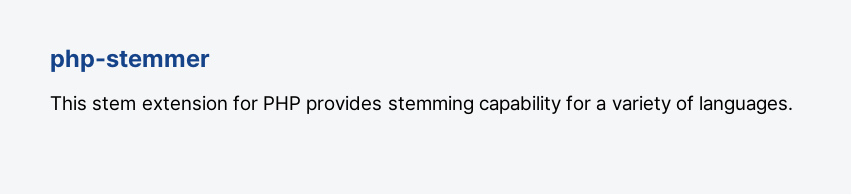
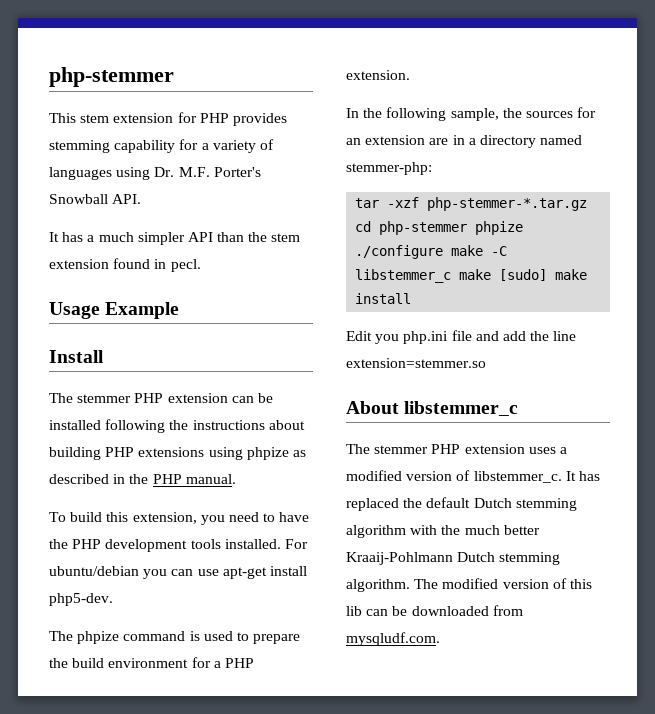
[699,96,794,115] languages. -> [49,167,261,180] [49,194,142,204] [49,232,301,245] [49,258,201,272] [49,302,180,319] [49,350,104,363] [49,393,273,403] [49,419,305,433] [49,447,306,460] [49,474,236,484] [49,512,310,525] [49,539,308,552] [49,566,307,579] [49,593,113,606] [49,631,301,644] [49,657,254,668] [346,70,410,80] [346,107,597,121] [346,135,583,148] [346,162,432,175] [355,197,588,211] [355,221,524,235] [355,245,508,259] [355,269,588,283] [355,293,412,304] [346,330,577,344] [346,358,486,368] [346,401,519,416] [346,444,567,454] [346,470,600,483] [346,497,577,511] [346,525,540,538] [346,552,561,565] [346,578,592,592] [346,605,523,616] [346,632,440,646] languages using Dr. M.F. Porter's Snowball API. // It has a much simpler API than the stem extension found in pecl. // Usage Example // Install // The stemmer PHP extension can be installed following the instructions about building PHP extensions using phpize as described in the PHP manual. // To build this extension, you need to have the PHP development tools installed. For ubuntu/debian you can use apt-get install php5-dev. // The phpize command is used to prepare the build environment for a PHP extension. // In the following sample, the sources for an extension are in a directory named stemmer-php: // tar -xzf php-stemmer-*.tar.gz cd php-stemmer phpize ./configure make -C libstemmer_c make [sudo] make install // Edit you php.ini file and add the line extension=stemmer.so // About libstemmer_c // The stemmer PHP extension uses a modified version of libstemmer_c. It has replaced the default Dutch stemming algorithm with the much better Kraaij-Pohlmann Dutch stemming algorithm. The modified version of this lib can be downloaded from mysqludf.com.

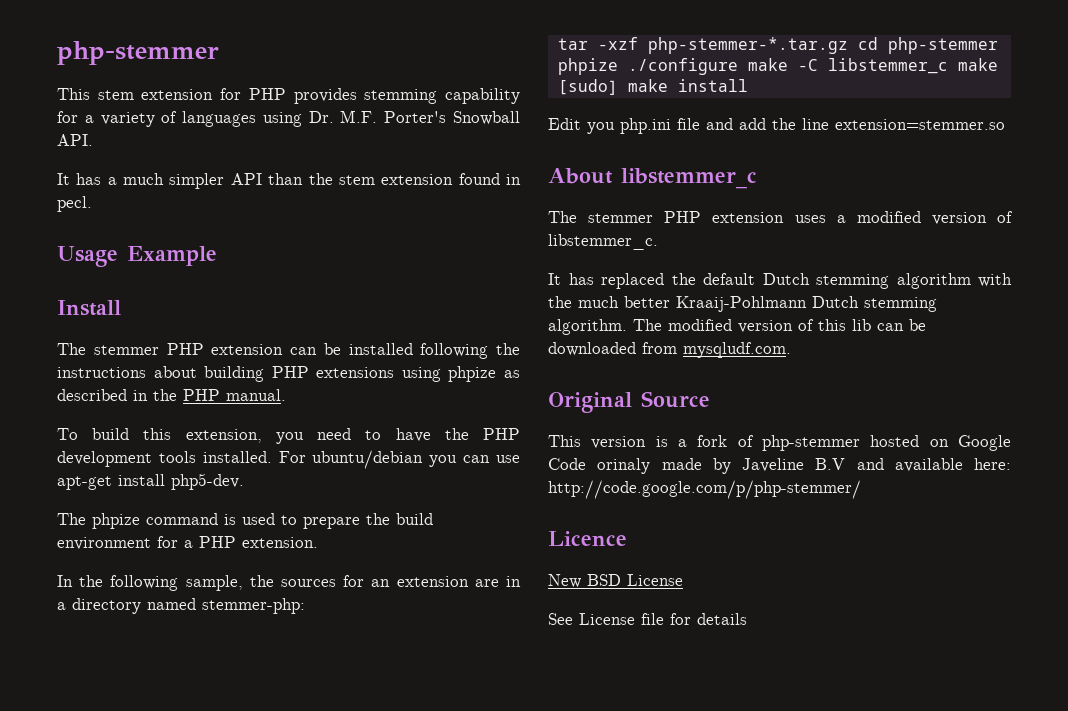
(562, 477) none -> (658, 242) //
(440, 639) none -> [548,391,710,413] [548,435,1011,451] [548,458,1011,474] [548,480,861,499] [548,531,627,546] [548,574,683,588] [548,613,747,625] // Original Source // This version is a fork of php-stemmer hosted on Google Code orinaly made by Javeline B.V and available here: http://code.google.com/p/php-stemmer/ // Licence // New BSD License // See License file for details

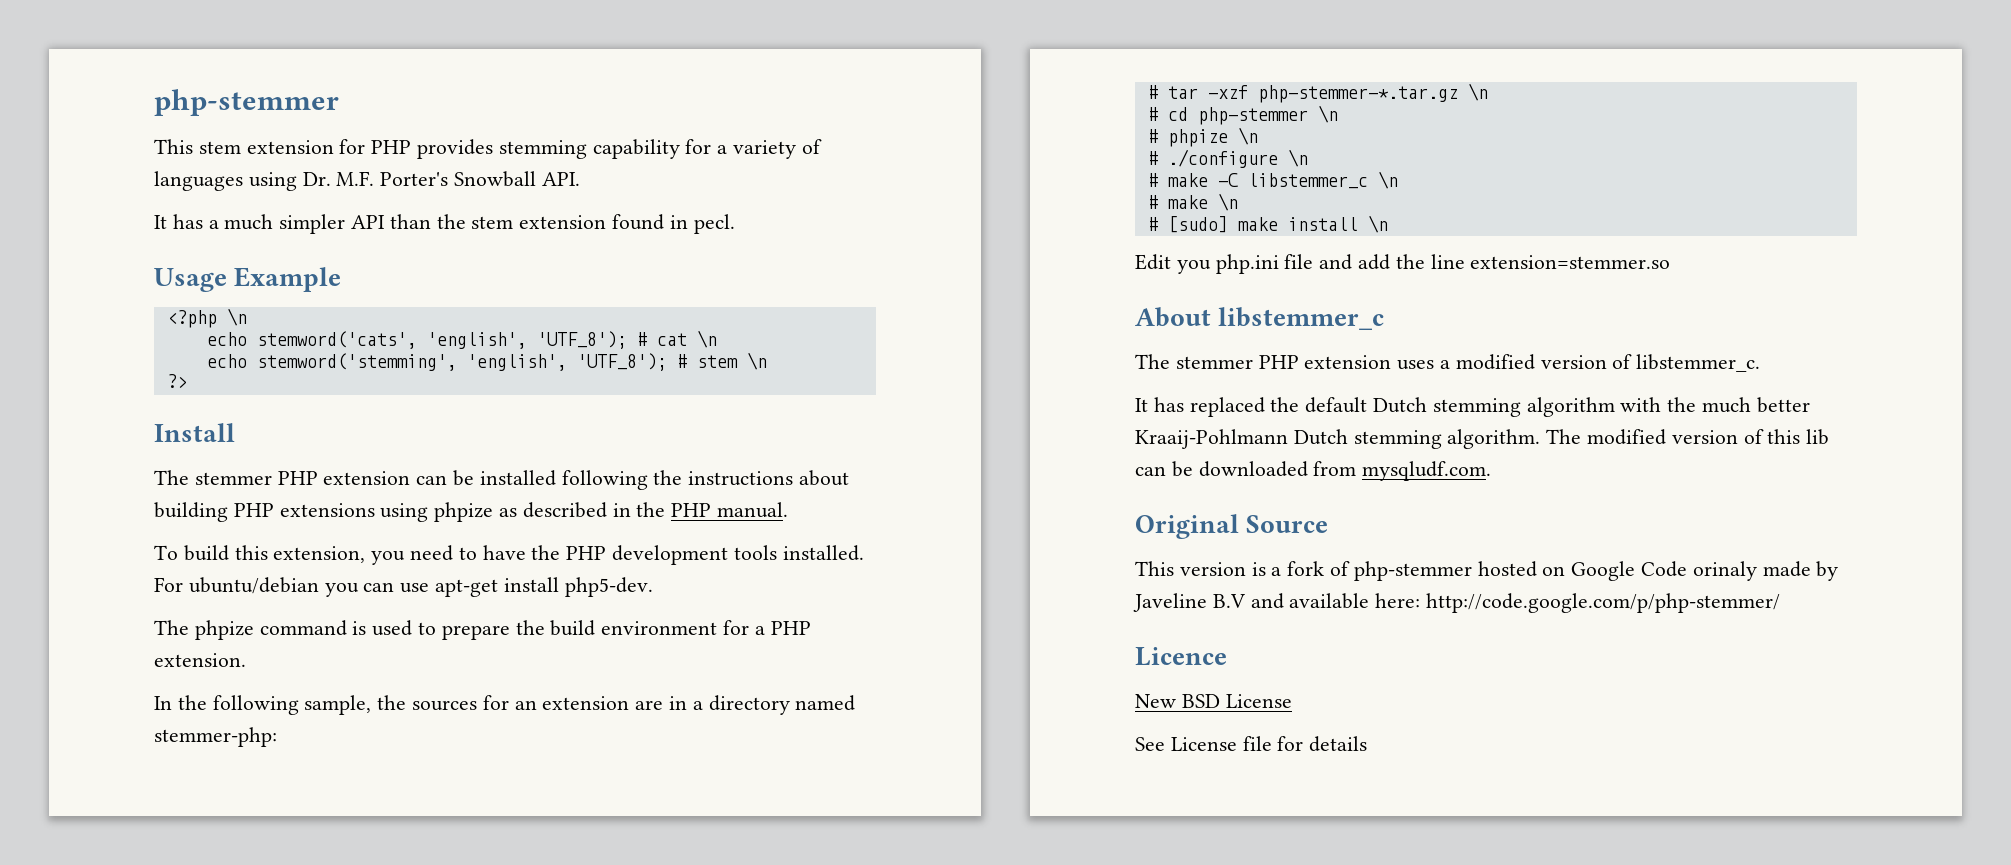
(217, 256) none -> [166,308,247,328] [206,330,717,349] [206,352,767,371] [166,374,187,388] // <?php \n // echo stemword('cats', 'english', 'UTF_8'); # cat \n // echo stemword('stemming', 'english', 'UTF_8'); # stem \n // ?>
(305, 606) none -> [1147,85,1158,99] #
[857,37,998,54] [557,58,998,75] cd php-stemmer phpize ./configure make -C libstemmer_c make -> [1467,83,1488,101] [1147,105,1338,125] [1147,127,1258,147] [1147,149,1308,168] [1147,171,1398,189] [1147,193,1238,211] [1147,217,1158,231] \n // # cd php-stemmer \n // # phpize \n // # ./configure \n // # make -C libstemmer_c \n // # make \n // #
(748, 85) none -> [1367,215,1388,233] \n

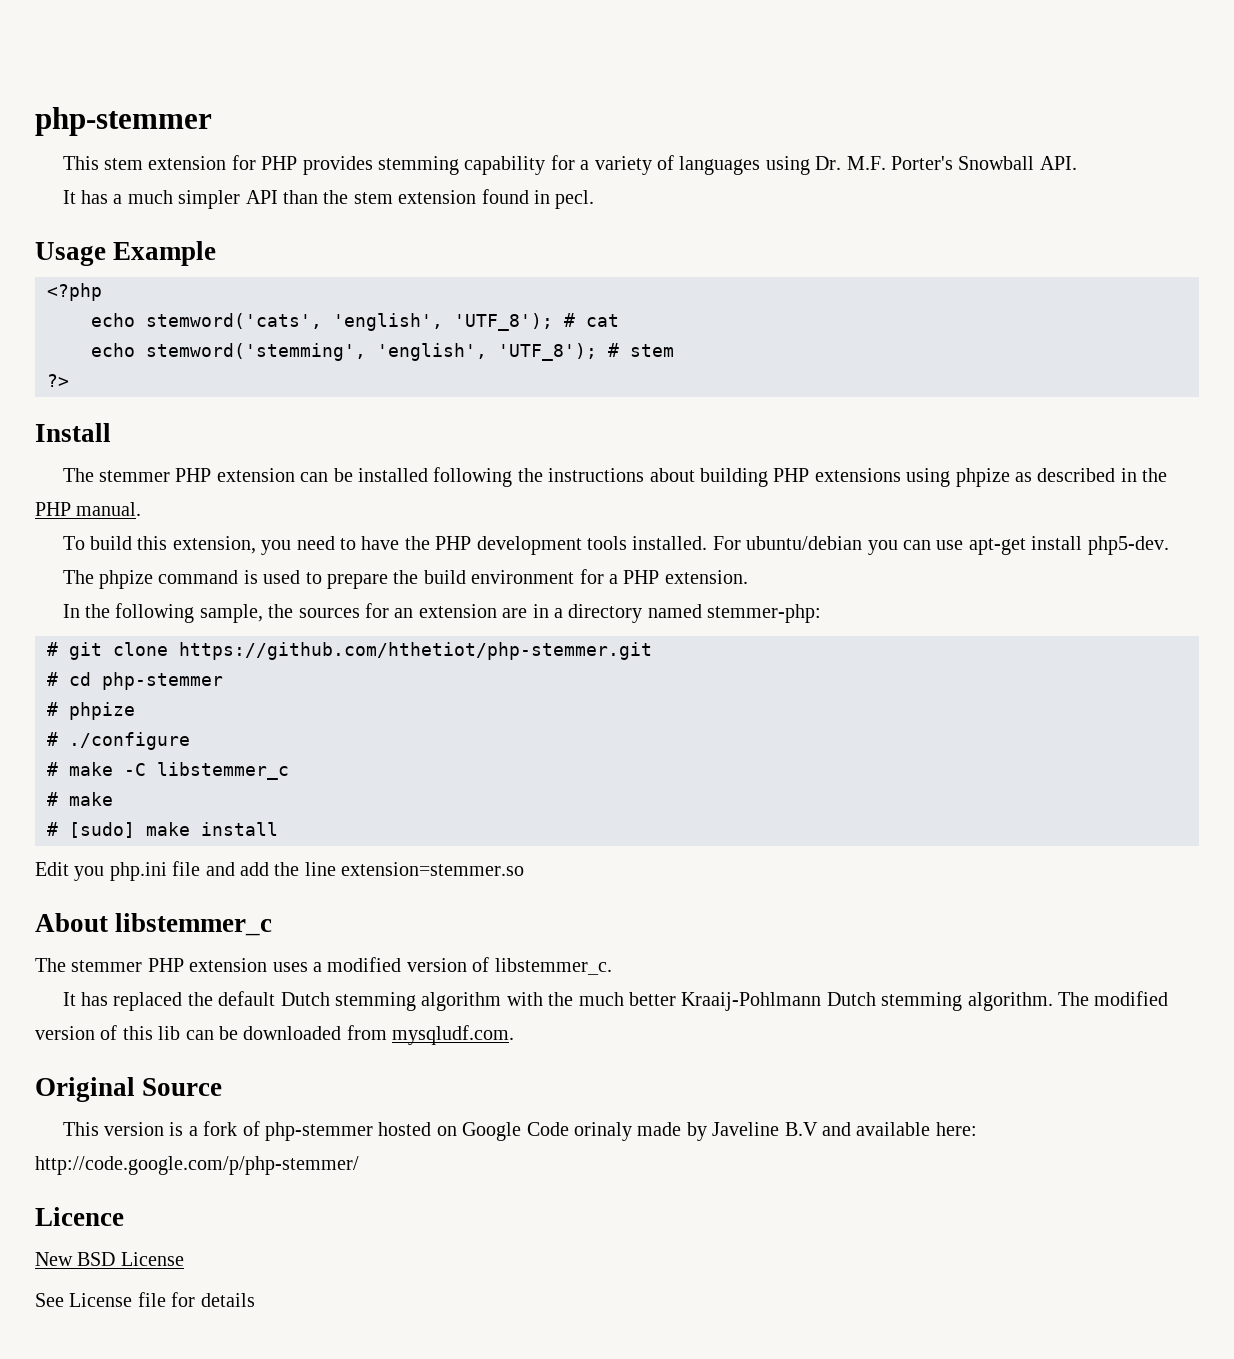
[226,308,247,326] \n -> (102, 292) none
[696,330,717,348] \n -> (619, 320) none
[746,352,767,370] \n -> (674, 350) none
[1167,83,1488,103] tar -xzf php-stemmer-*.tar.gz \n -> [69,642,652,660] git clone https://github.com/hthetiot/php-stemmer.git
[1317,105,1338,123] \n -> (223, 681) none
[1237,127,1258,145] \n -> (135, 711) none
[1287,149,1308,167] \n -> (190, 741) none
[1377,171,1398,189] [1147,193,1238,211] \n // # make \n -> [47,792,113,806] // # make
[1367,215,1388,233] \n -> (278, 829) none

